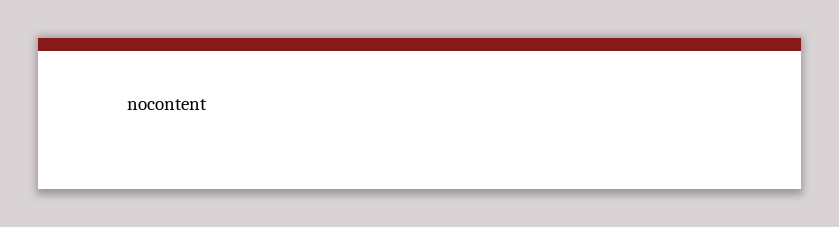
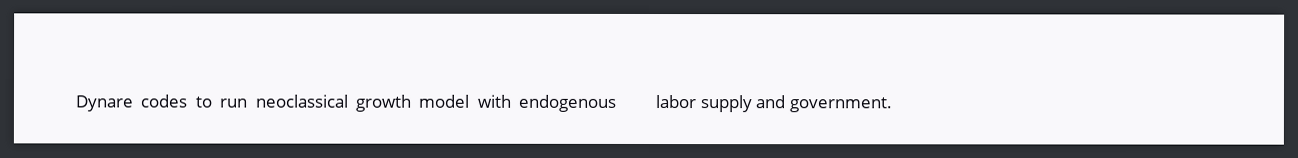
[127,99,207,110] nocontent -> [75,94,892,113] Dynare codes to run neoclassical growth model with endogenous labor supply and government.

